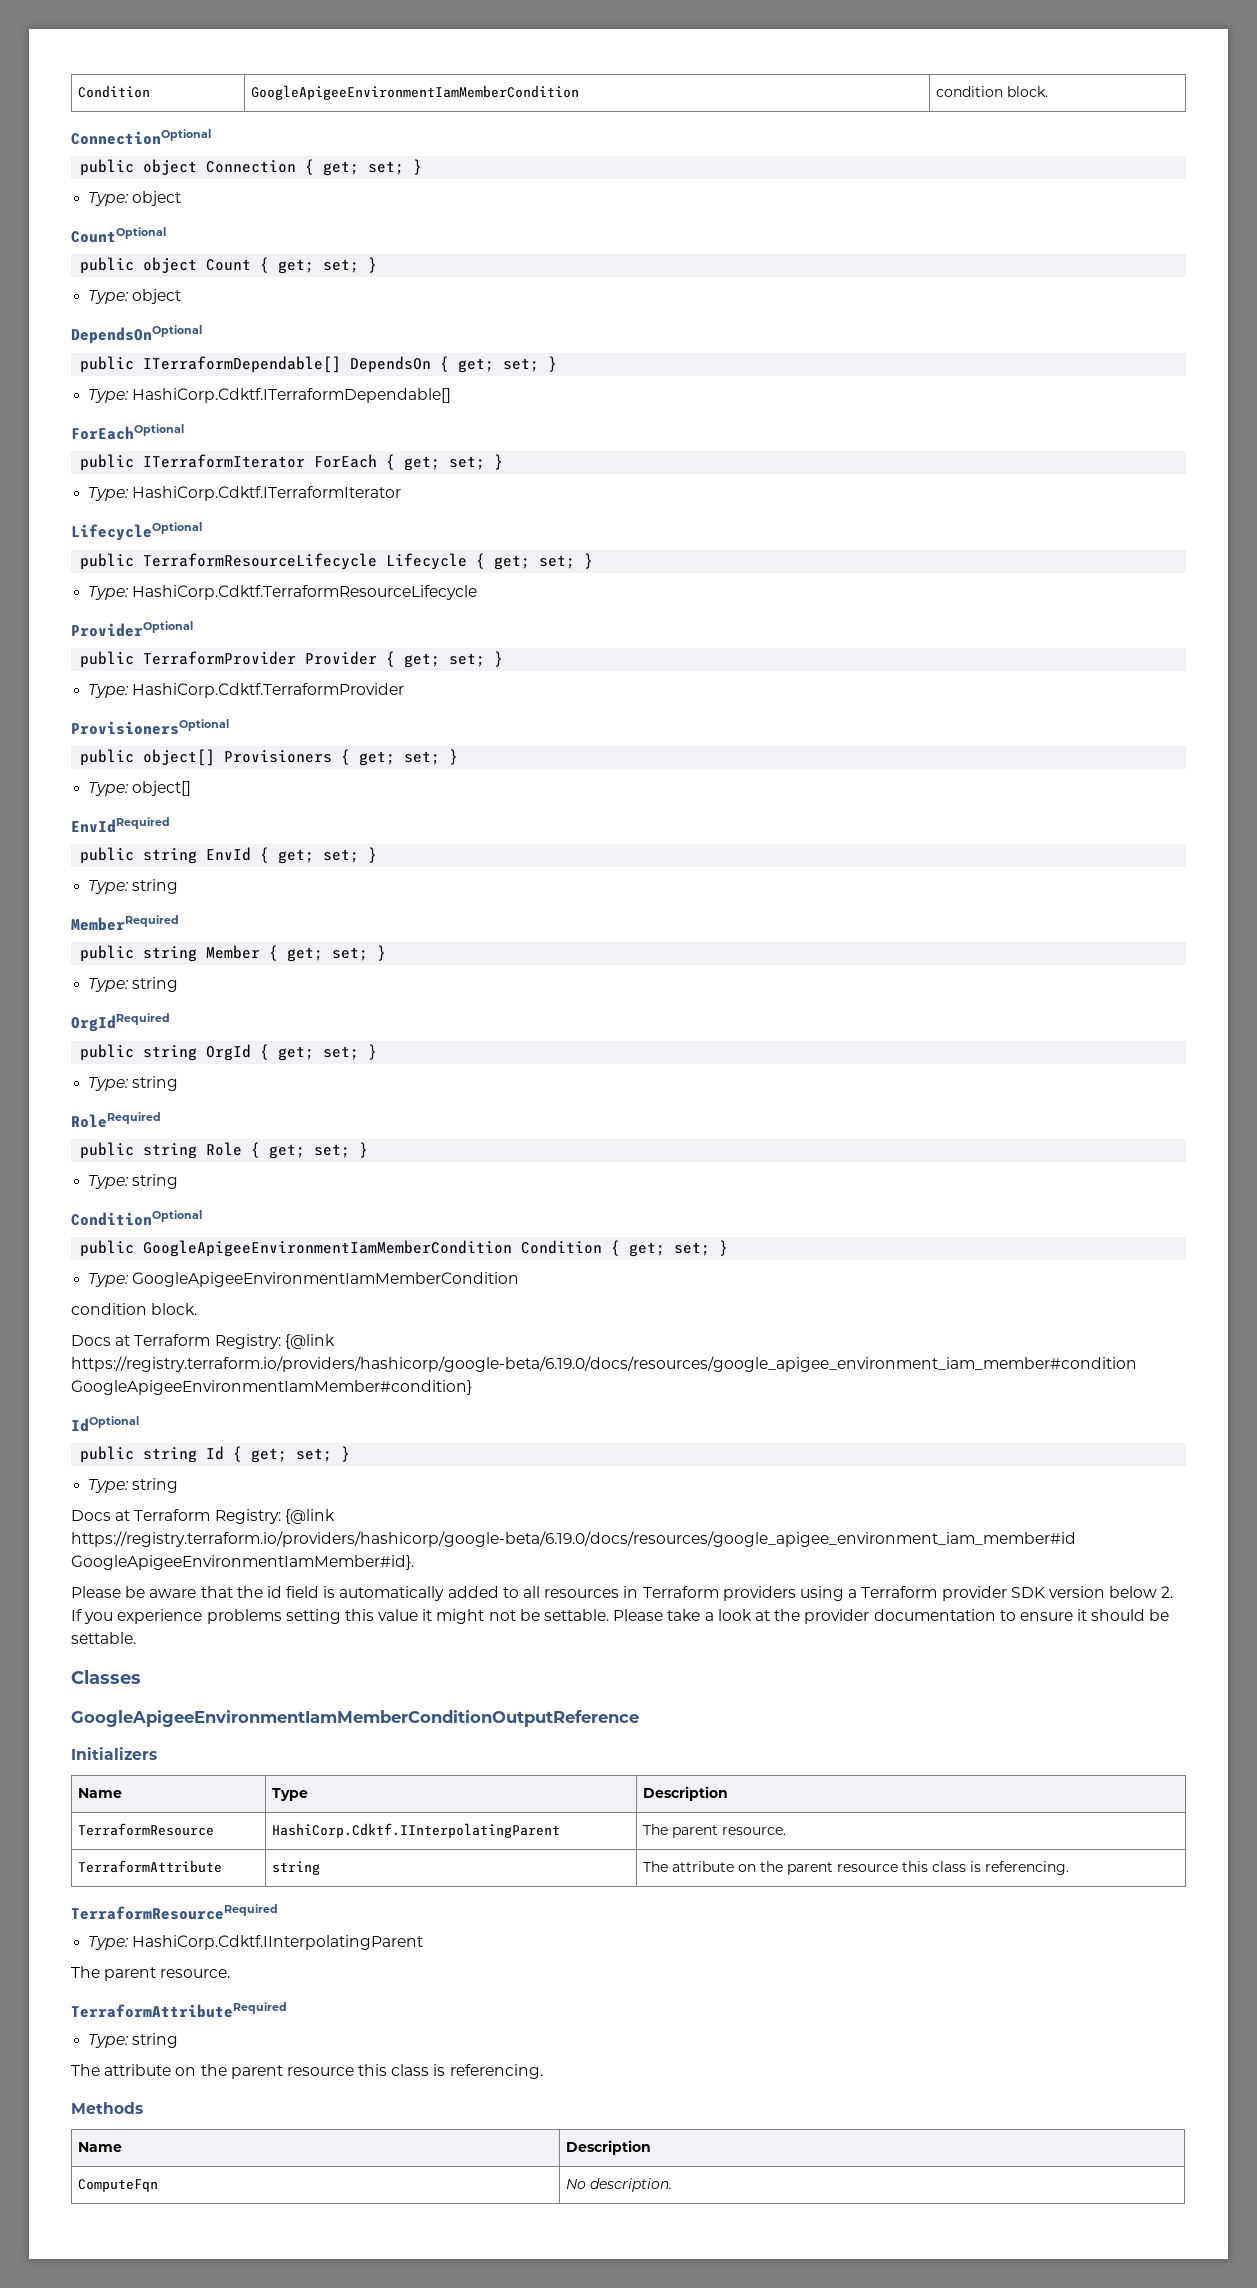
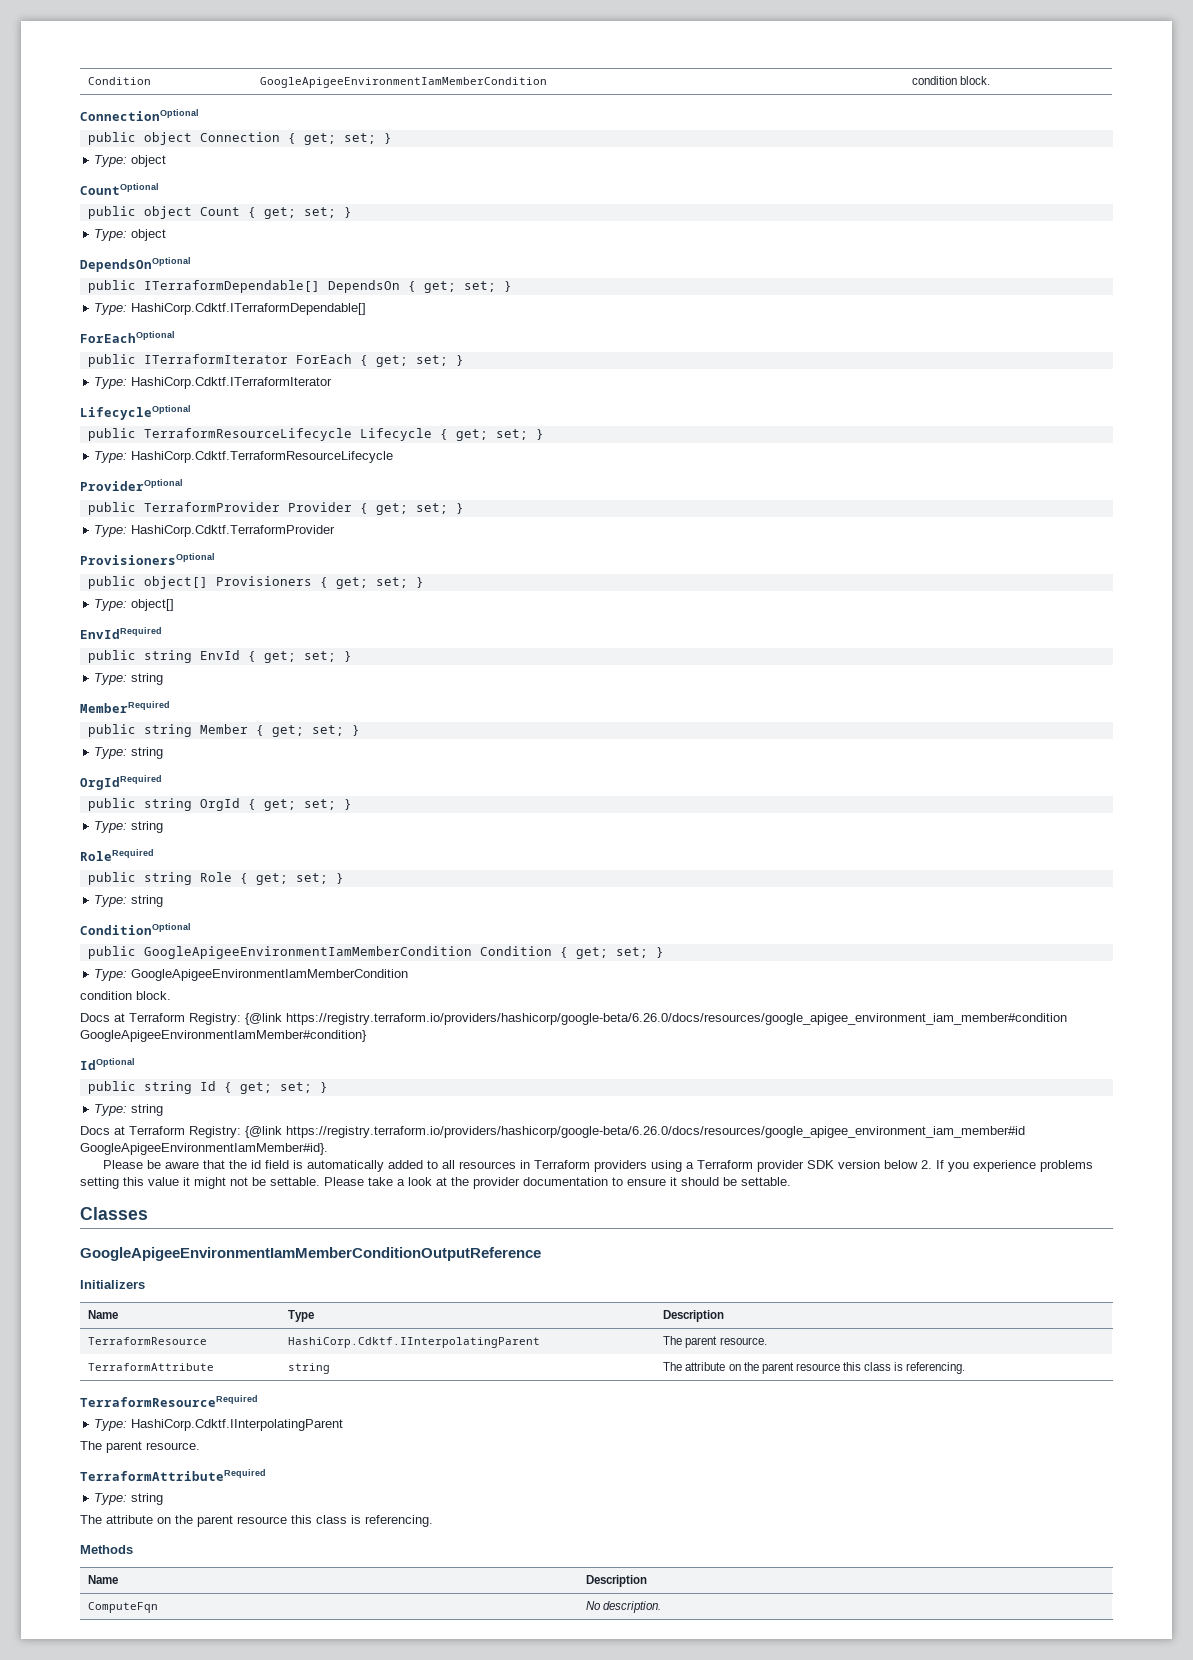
[71,1356,1137,1372] https://registry.terraform.io/providers/hashicorp/google-beta/6.19.0/docs/resources/google_apigee_environment_iam_member#condition -> [286,1013,1067,1025] https://registry.terraform.io/providers/hashicorp/google-beta/6.26.0/docs/resources/google_apigee_environment_iam_member#condition
[71,1531,1076,1547] https://registry.terraform.io/providers/hashicorp/google-beta/6.19.0/docs/resources/google_apigee_environment_iam_member#id -> [286,1126,1025,1138] https://registry.terraform.io/providers/hashicorp/google-beta/6.26.0/docs/resources/google_apigee_environment_iam_member#id

